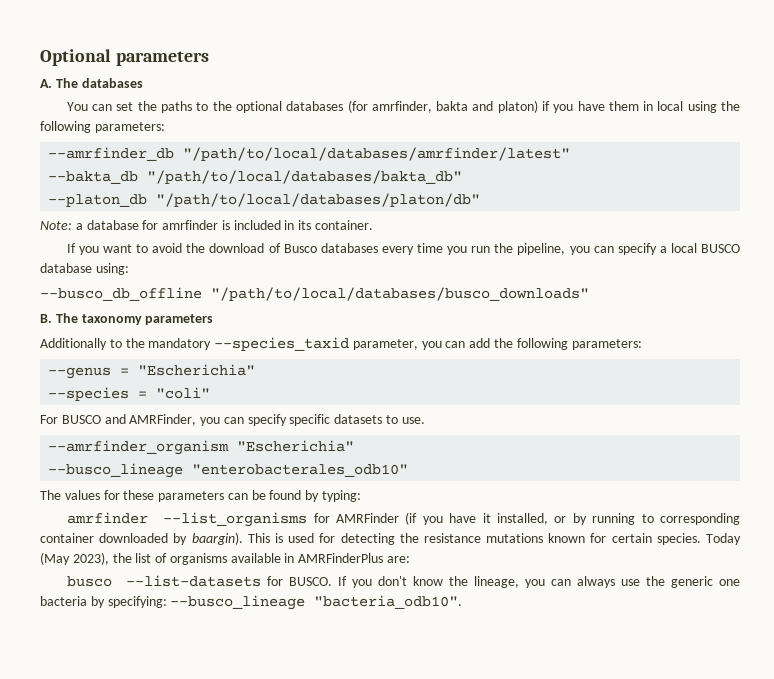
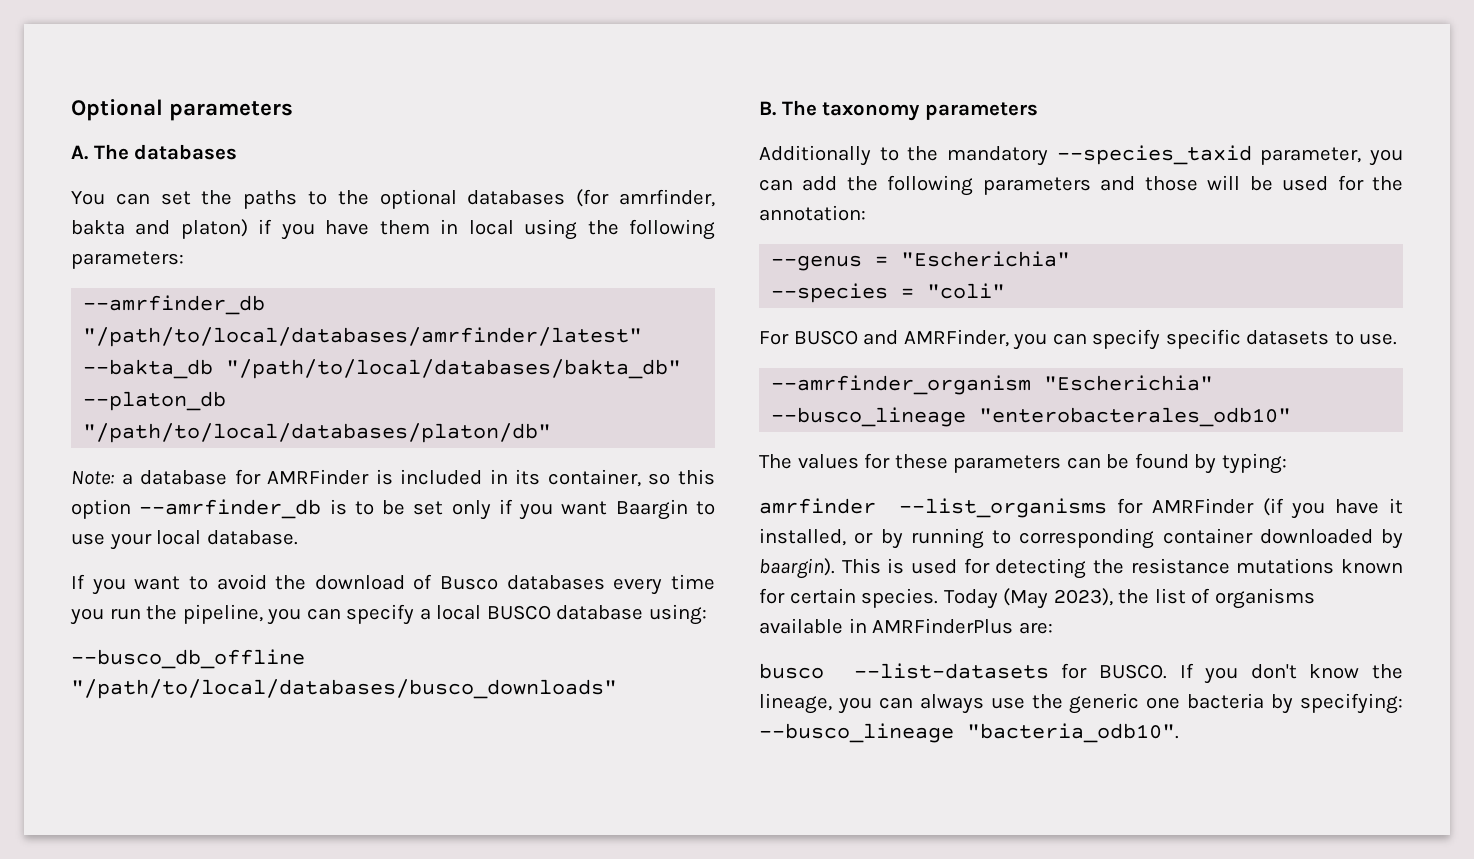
[162,220,219,230] amrfinder -> [267,469,370,485] AMRFinder
[315,220,374,230] container. -> [547,469,715,487] [71,499,715,520] [71,530,298,550] container, so this option --amrfinder_db is to be set only if you want Baargin to use your local database.
[571,339,642,350] parameters: -> [982,175,1403,195] [759,205,866,221] parameters and those will be used for the annotation:

